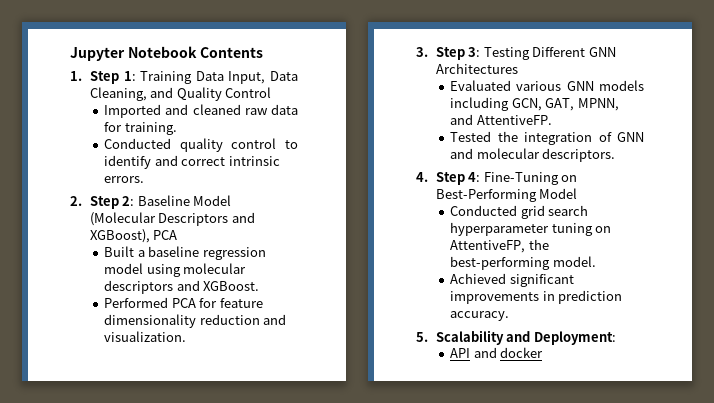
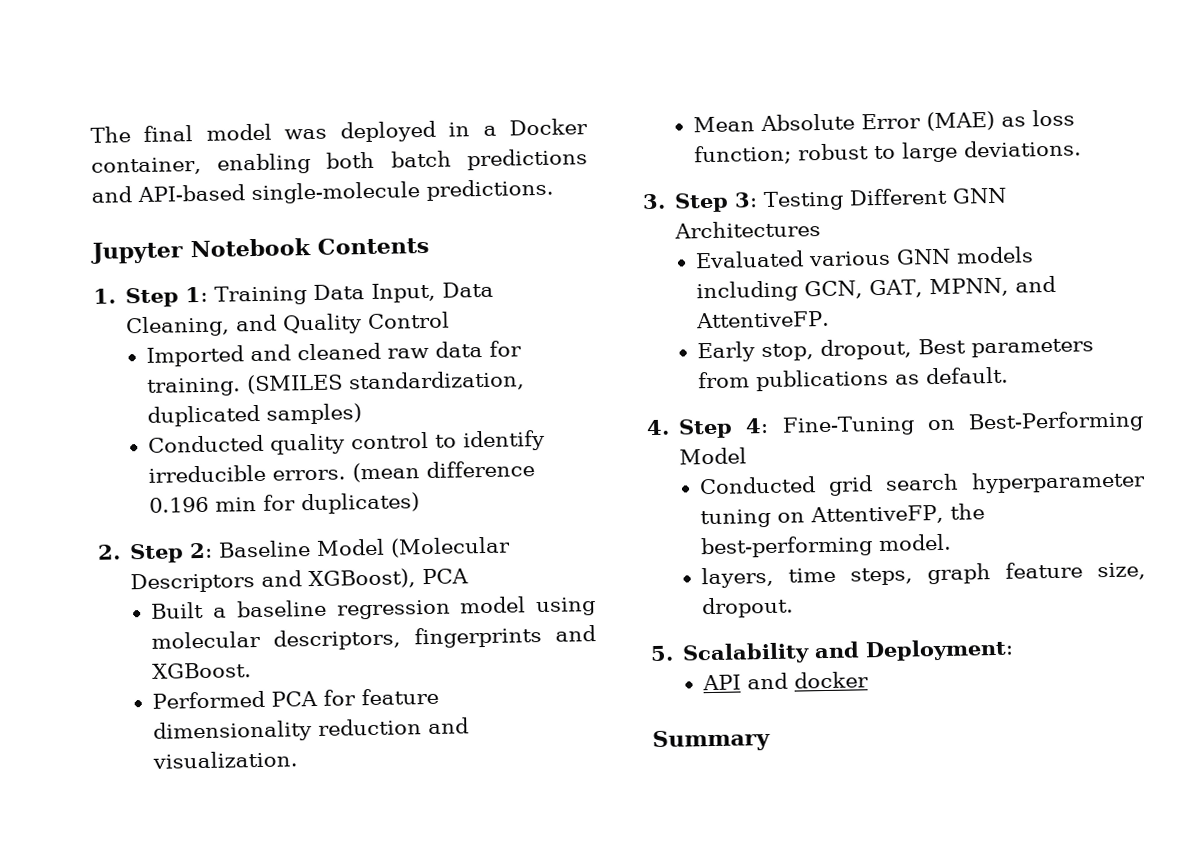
(70, 54) none -> [90,118,588,143] [91,148,588,176] [91,178,554,205] The final model was deployed in a Docker container, enabling both batch predictions and API-based single-molecule predictions. //
(177, 128) none -> [246,370,526,395] [147,403,363,427] (SMILES standardization, duplicated samples)
[154,155,280,166] [104,176,145,183] and correct intrinsic errors. -> [148,460,536,483] [149,492,421,515] irreducible errors. (mean difference 0.196 min for duplicates)
[104,280,174,294] descriptors -> [273,625,543,651] descriptors, fingerprints
(187, 336) none -> [693,109,1076,133] [694,139,1083,166] // Mean Absolute Error (MAE) as loss function; robust to large deviations.
[450,131,644,145] [450,148,616,162] Tested the integration of GNN and molecular descriptors. -> [697,338,1095,363] [697,366,1010,392] Early stop, dropout, Best parameters from publications as default.
[450,273,574,287] [450,290,623,304] [450,311,510,321] Achieved significant improvements in prediction accuracy. -> [701,561,1146,589] [701,596,795,619] layers, time steps, graph feature size, dropout.
(544, 352) none -> [652,728,771,753] // Summary

